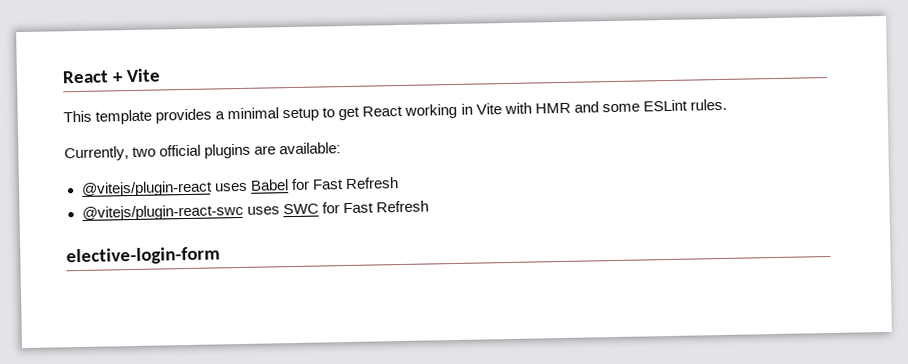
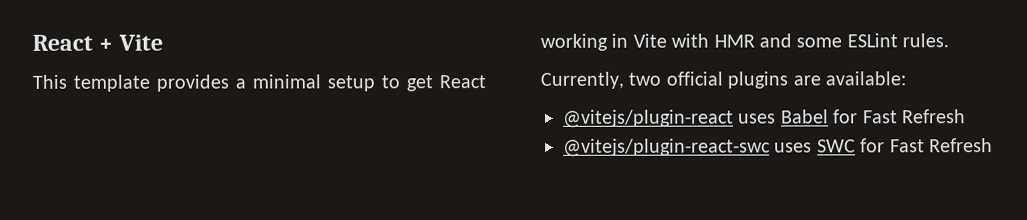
[66,246,220,266] // elective-login-form -> (993, 145) none

